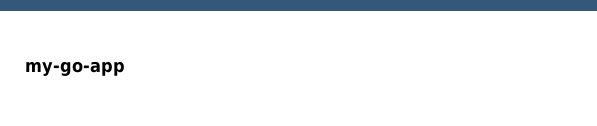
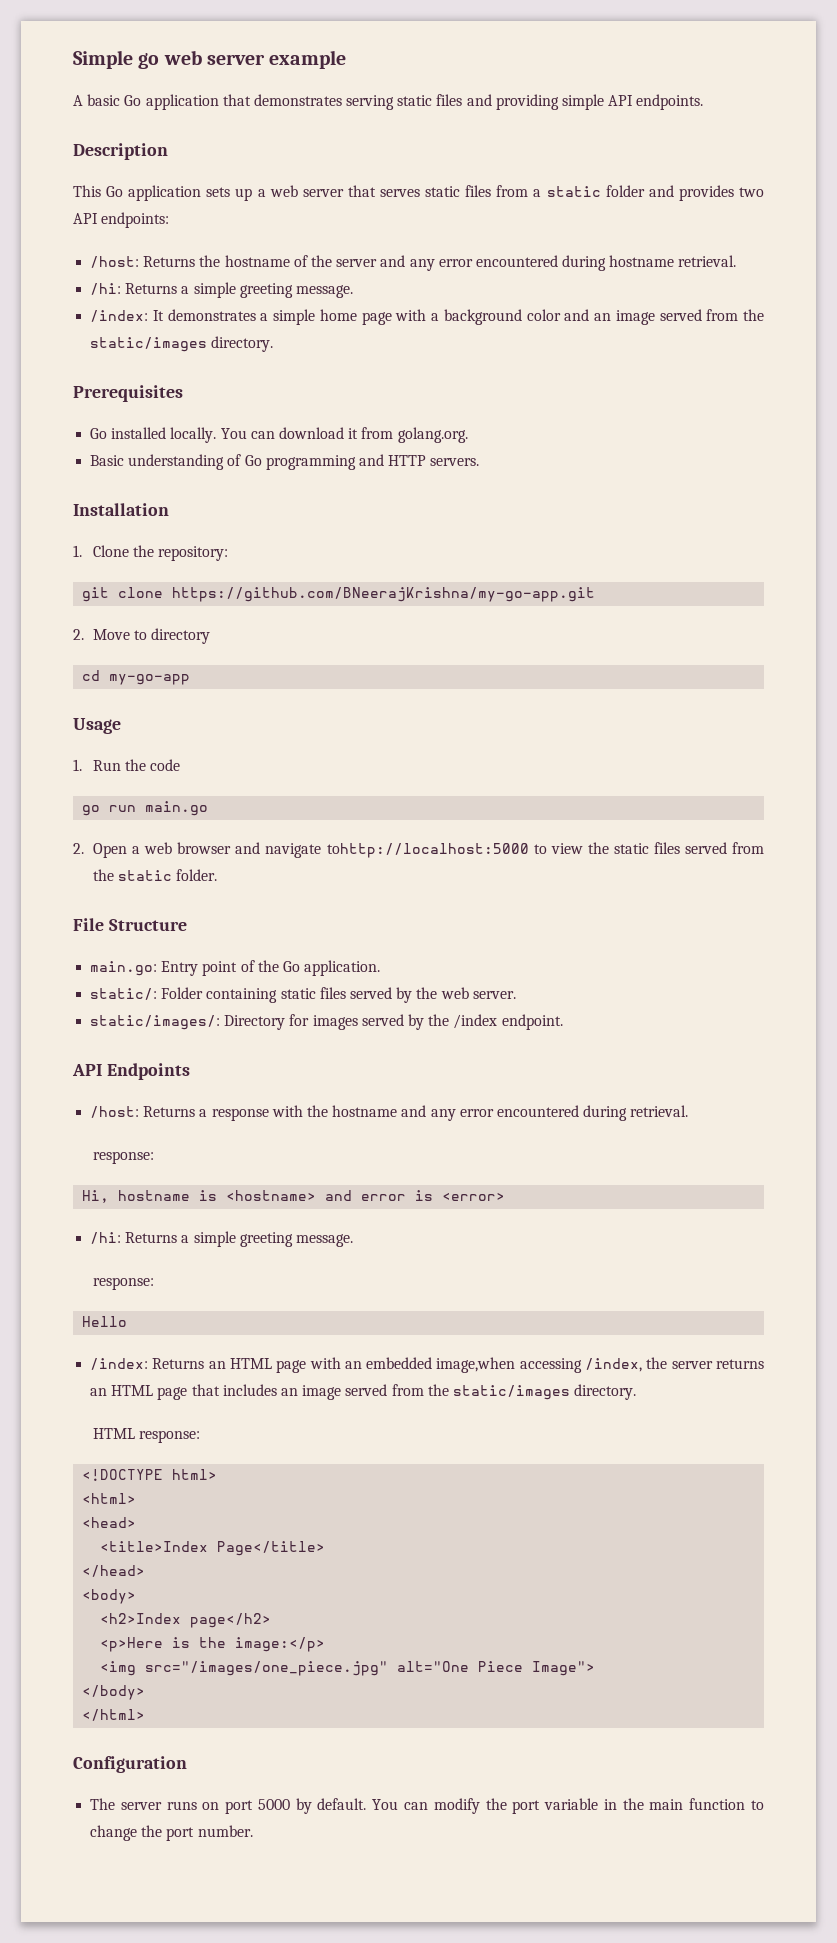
[25,61,125,76] my-go-app -> [73,50,347,69] [73,94,704,110] [73,143,168,160] [73,185,764,201] [73,212,170,228] [90,255,737,271] [90,282,353,298] [90,309,765,325] [90,336,274,352] [73,385,183,402] [90,427,468,443] [90,454,480,470] [73,503,169,516] [73,545,229,561] [82,587,596,602] [73,628,211,644] [82,670,191,685] [73,718,121,734] [73,759,181,771] [82,801,209,816] [73,842,765,858] [93,869,218,881] [73,918,187,931] [90,960,381,976] [90,987,516,1003] [90,1014,563,1030] [72,1063,190,1080] [90,1105,689,1121] [93,1151,155,1164] [82,1190,506,1203] [90,1231,353,1247] [93,1277,155,1290] [82,1316,128,1327] [90,1357,765,1373] [90,1384,637,1400] [93,1428,201,1443] [82,1469,218,1481] [82,1493,137,1504] [82,1517,137,1528] [100,1541,326,1556] [82,1565,146,1577] [82,1589,137,1604] [100,1613,272,1628] [100,1637,326,1652] [100,1661,596,1676] [82,1685,146,1700] [82,1709,146,1721] [73,1756,187,1773] [90,1798,764,1814] [90,1825,253,1841] Simple go web server example // A basic Go application that demonstrates serving static files and providing simple API endpoints. // Description // This Go application sets up a web server that serves static files from a static folder and provides two API endpoints: // /host: Returns the hostname of the server and any error encountered during hostname retrieval. // /hi: Returns a simple greeting message. // /index: It demonstrates a simple home page with a background color and an image served from the static/images directory. // Prerequisites // Go installed locally. You can download it from golang.org. // Basic understanding of Go programming and HTTP servers. // Installation // 1. Clone the repository: // git clone https://github.com/BNeerajKrishna/my-go-app.git // 2. Move to directory // cd my-go-app // Usage // 1. Run the code // go run main.go // 2. Open a web browser and navigate tohttp://localhost:5000 to view the static files served from the static folder. // File Structure // main.go: Entry point of the Go application. // static/: Folder containing static files served by the web server. // static/images/: Directory for images served by the /index endpoint. // API Endpoints // /host: Returns a response with the hostname and any error encountered during retrieval. // response: // Hi, hostname is <hostname> and error is <error> // /hi: Returns a simple greeting message. // response: // Hello // /index: Returns an HTML page with an embedded image,when accessing /index, the server returns an HTML page that includes an image served from the static/images directory. // HTML response: // <!DOCTYPE html> // <html> // <head> // <title>Index Page</title> // </head> // <body> // <h2>Index page</h2> // <p>Here is the image:</p> // <img src="/images/one_piece.jpg" alt="One Piece Image"> // </body> // </html> // Configuration // The server runs on port 5000 by default. You can modify the port variable in the main function to change the port number.

